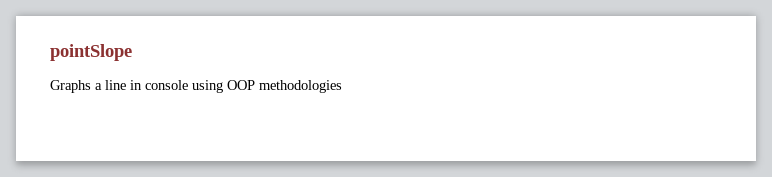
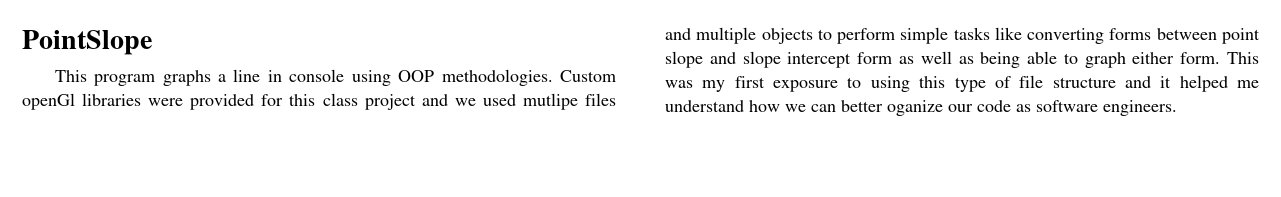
[50,44,132,61] [50,80,91,93] pointSlope // Graphs -> [22,30,152,55] [54,70,211,86] PointSlope // This program graphs
[259,80,342,93] methodologies -> [441,69,617,86] [22,93,616,110] [665,27,1260,44] [665,51,1259,68] [665,75,1259,92] [665,100,1177,116] methodologies. Custom openGl libraries were provided for this class project and we used mutlipe files and multiple objects to perform simple tasks like converting forms between point slope and slope intercept form as well as being able to graph either form. This was my first exposure to using this type of file structure and it helped me understand how we can better oganize our code as software engineers.

